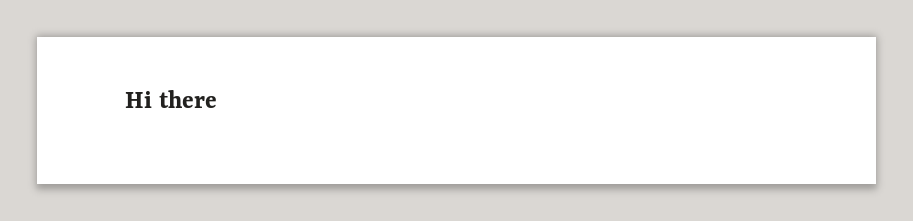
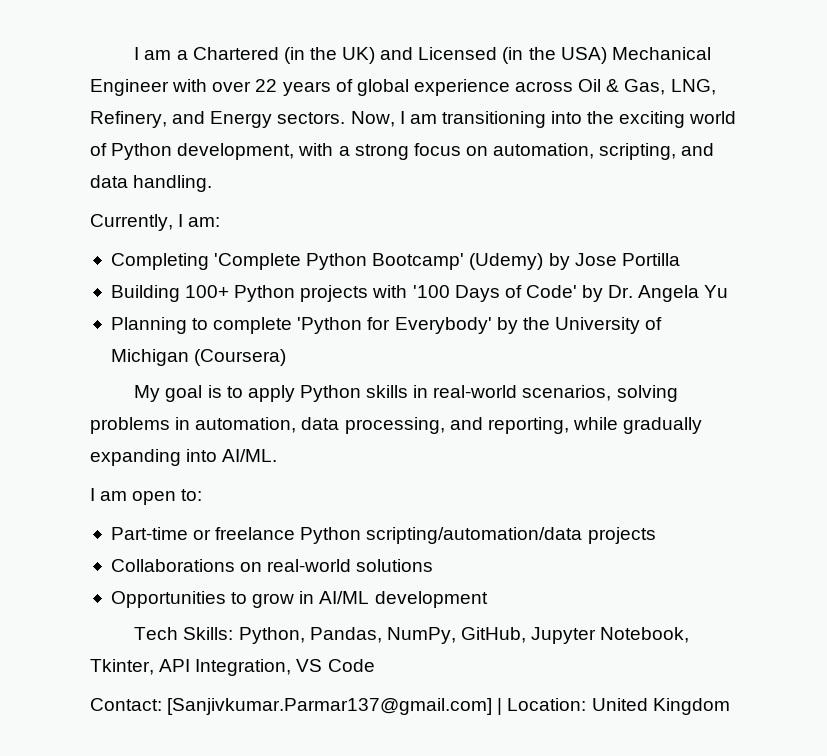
[125,90,218,108] Hi there -> [134,47,711,64] [90,79,716,96] [90,111,737,128] [90,143,715,160] [90,175,213,192] [90,214,221,231] [110,253,680,270] [110,285,729,302] [110,317,663,334] [110,349,287,366] [134,385,678,402] [90,417,703,434] [90,449,278,466] [90,488,203,505] [110,527,656,544] [110,559,434,572] [110,591,488,608] [134,627,690,644] [90,659,375,676] [90,698,730,715] I am a Chartered (in the UK) and Licensed (in the USA) Mechanical Engineer with over 22 years of global experience across Oil & Gas, LNG, Refinery, and Energy sectors. Now, I am transitioning into the exciting world of Python development, with a strong focus on automation, scripting, and data handling. // Currently, I am: // Completing 'Complete Python Bootcamp' (Udemy) by Jose Portilla // Building 100+ Python projects with '100 Days of Code' by Dr. Angela Yu // Planning to complete 'Python for Everybody' by the University of Michigan (Coursera) // My goal is to apply Python skills in real-world scenarios, solving problems in automation, data processing, and reporting, while gradually expanding into AI/ML. // I am open to: // Part-time or freelance Python scripting/automation/data projects // Collaborations on real-world solutions // Opportunities to grow in AI/ML development // Tech Skills: Python, Pandas, NumPy, GitHub, Jupyter Notebook, Tkinter, API Integration, VS Code // Contact: [Sanjivkumar.Parmar137@gmail.com] | Location: United Kingdom

